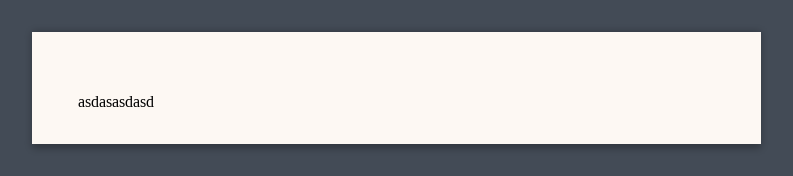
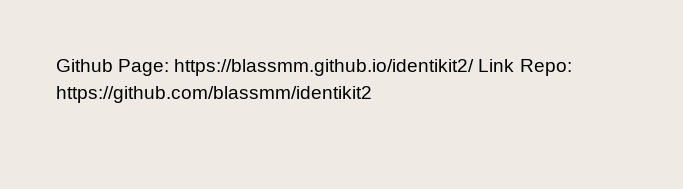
[78,96,154,107] asdasasdasd -> [56,59,572,76] [56,86,372,103] Github Page: https://blassmm.github.io/identikit2/ Link Repo: https://github.com/blassmm/identikit2

